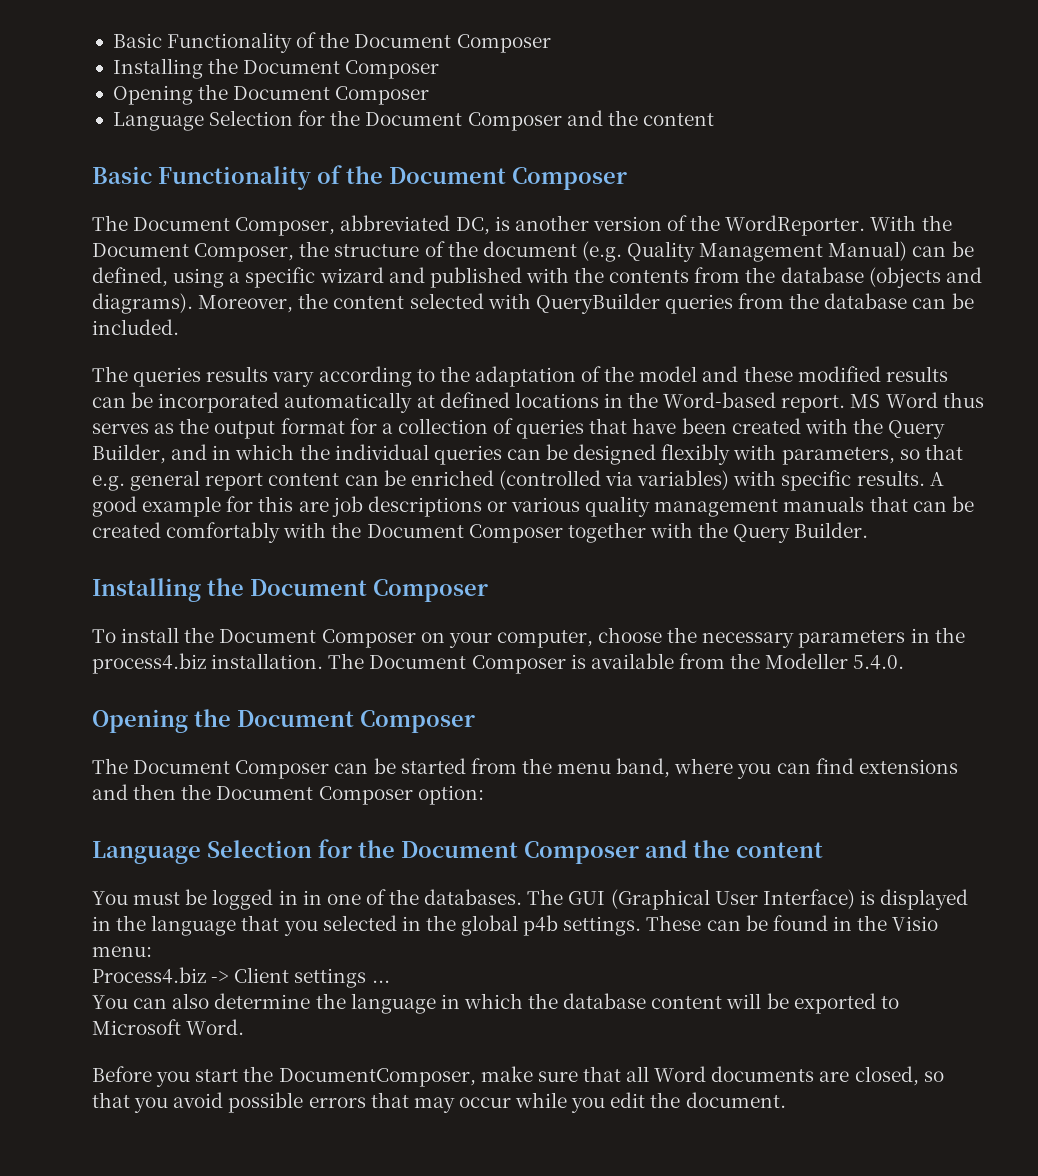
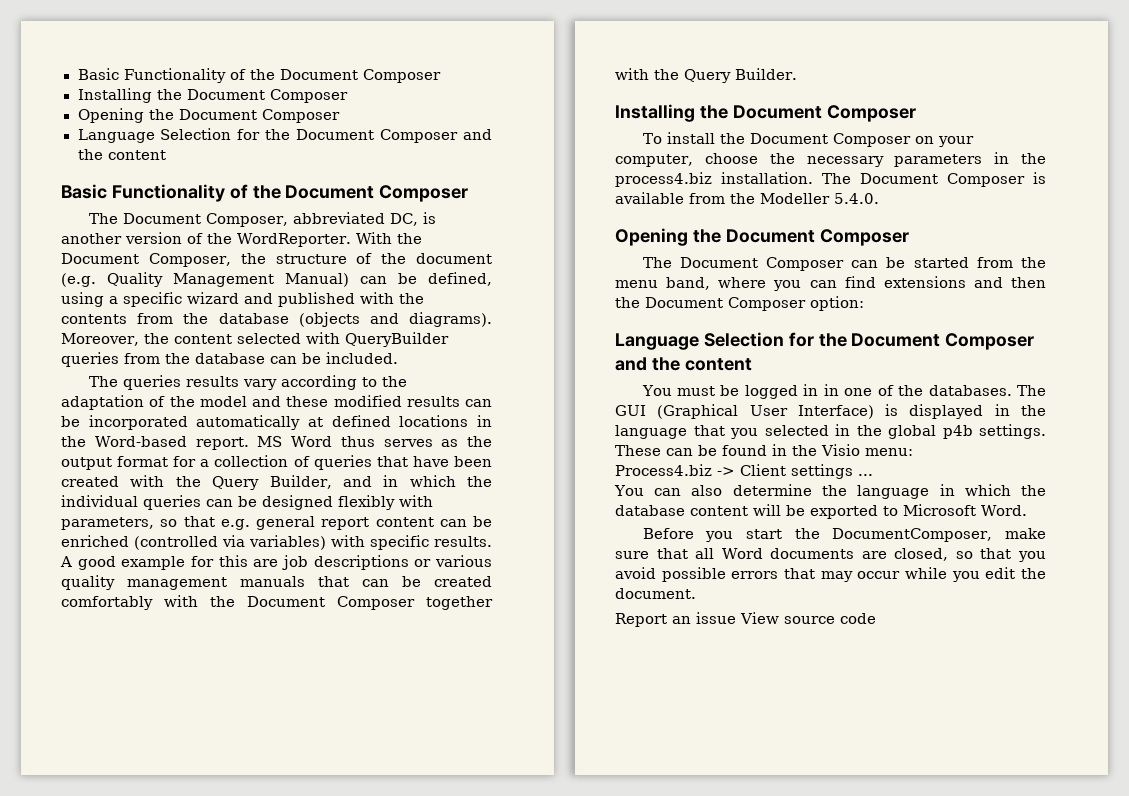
(786, 1100) none -> [615,612,876,627] // Report an issue View source code

